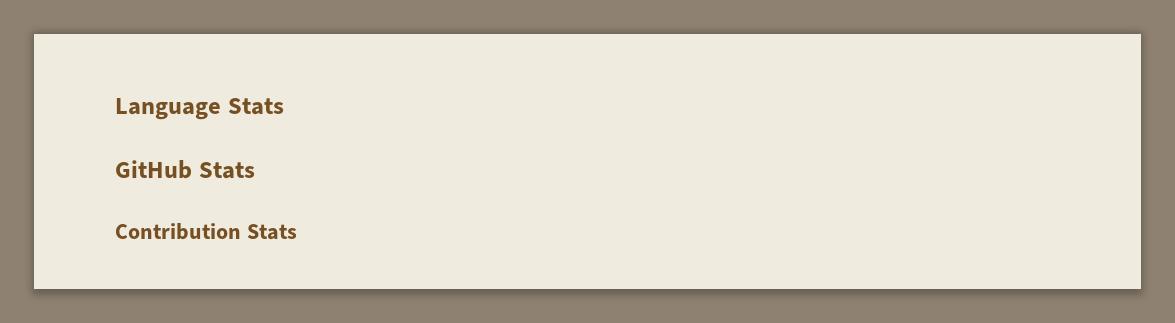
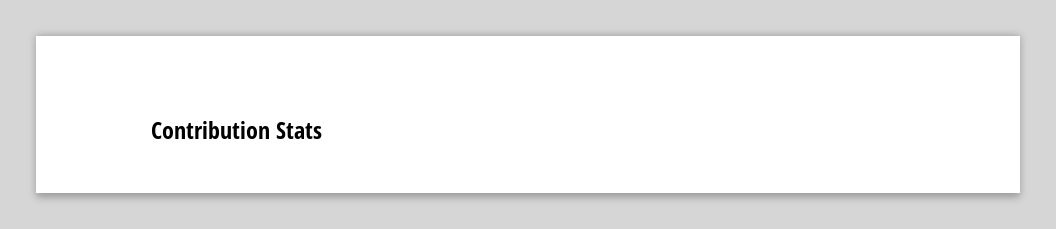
[115,98,284,120] [115,160,255,179] Language Stats // GitHub Stats // -> (151, 130) none

